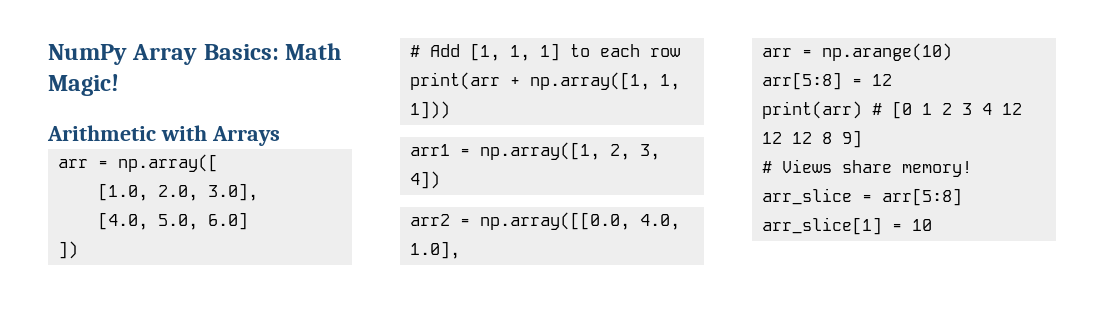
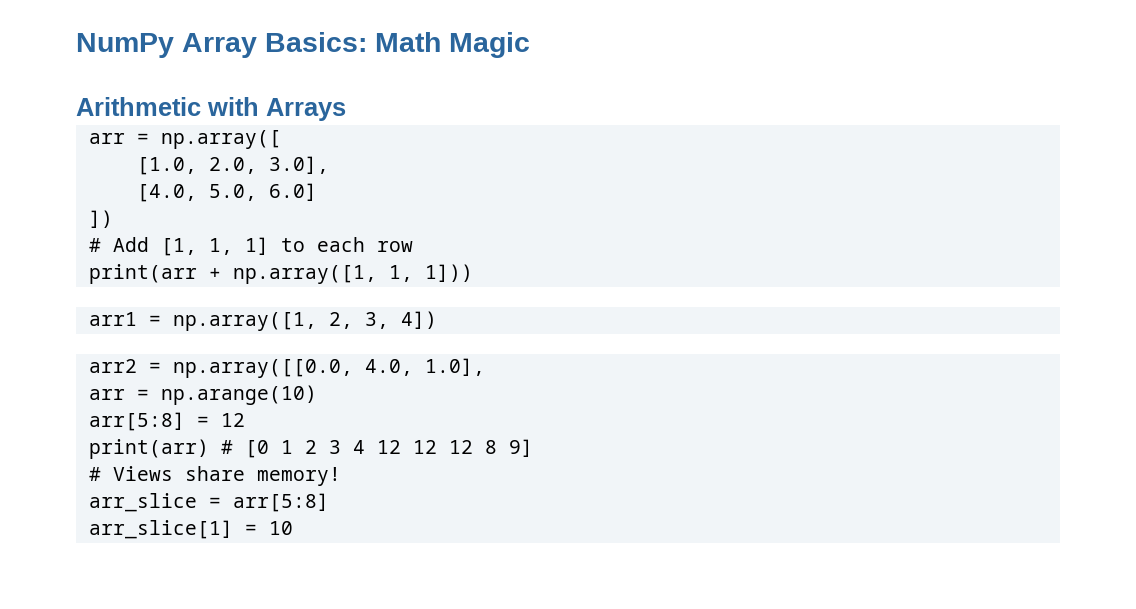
[48,74,119,96] Magic! -> [449,32,530,58] Magic

